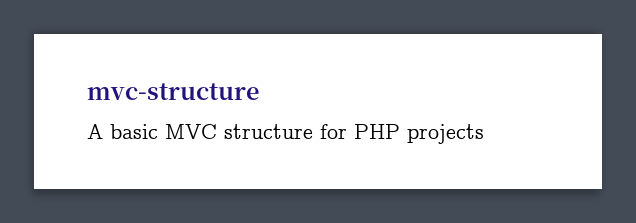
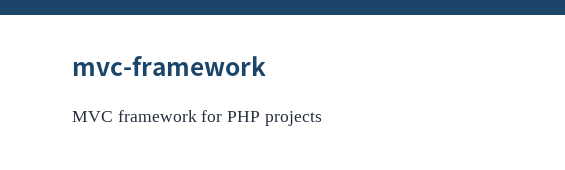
[87,83,259,100] [87,124,313,139] mvc-structure // A basic MVC structure -> [72,56,266,76] [72,110,197,122] mvc-framework // MVC framework

